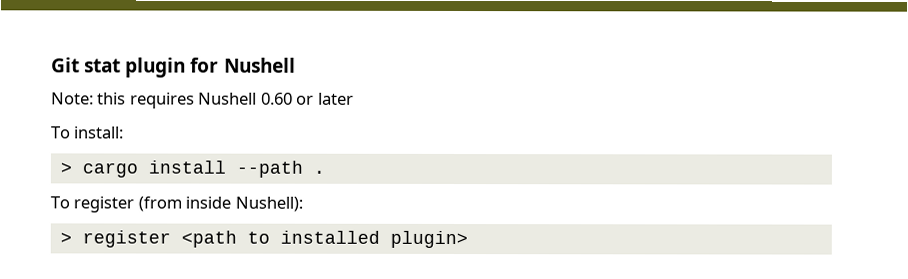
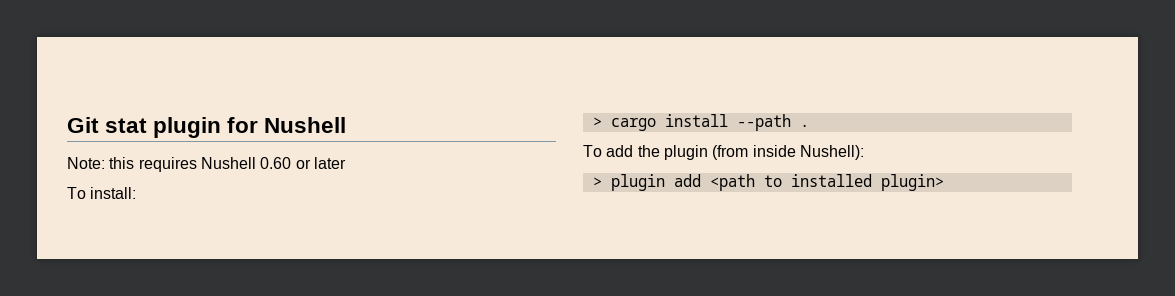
[73,196,135,213] register -> [606,145,708,160] add the plugin
[81,230,171,248] register -> [610,174,701,191] plugin add

